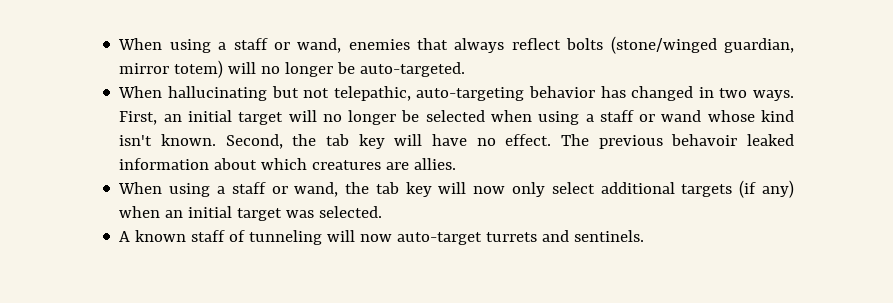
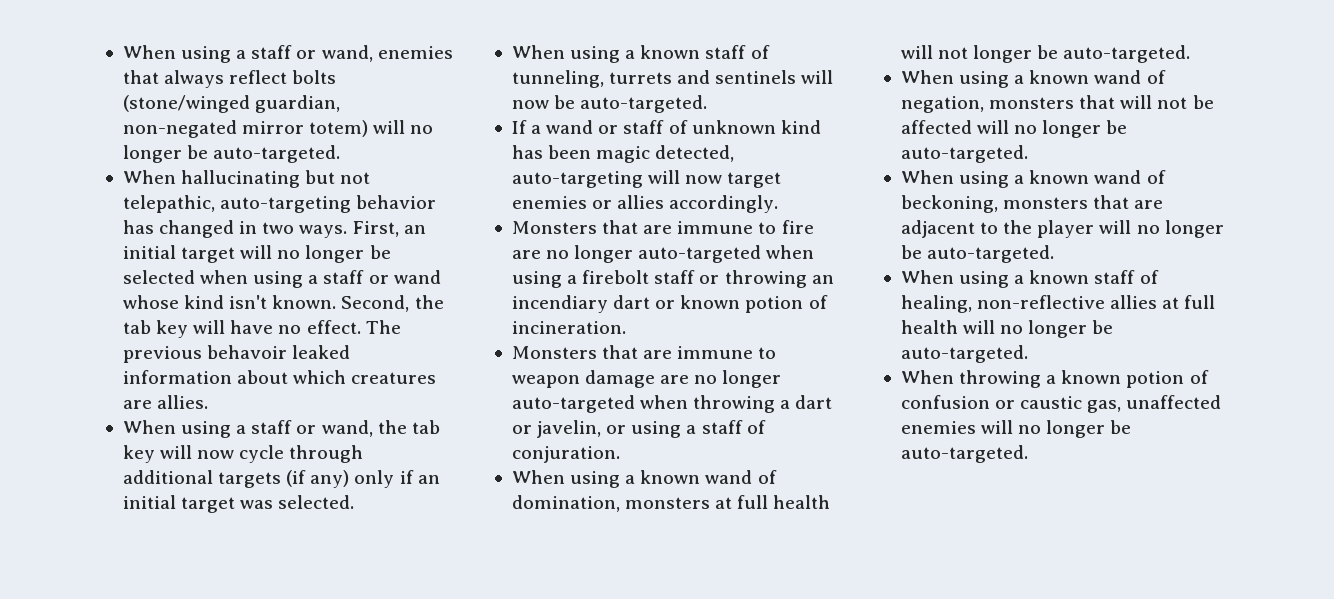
(794, 45) none -> [122,120,237,138] non-negated
[512,182,595,197] only select -> [239,445,364,463] cycle through
[119,206,161,218] when -> [354,470,414,488] only if
[119,230,645,245] A known staff of tunneling will now auto-target turrets and sentinels. -> [511,45,770,63] [511,70,834,88] [511,95,708,113] [511,120,821,134] [511,145,735,163] [511,170,782,188] [511,195,779,213] [511,220,814,234] [511,245,815,263] [511,270,834,288] [511,295,828,313] [511,321,626,334] [511,345,777,359] [511,370,782,388] [511,395,833,413] [511,420,766,438] [511,446,620,463] [511,470,777,488] [511,495,831,512] [900,45,1191,63] [900,70,1166,88] [900,95,1214,113] [900,120,1128,138] [900,145,1028,163] [900,170,1166,188] [900,195,1164,213] [900,220,1224,238] [900,245,1055,263] [900,270,1159,288] [900,295,1216,313] [900,320,1114,338] [900,345,1028,363] [900,370,1209,388] [900,395,1222,413] [900,420,1132,438] [900,445,1028,463] When using a known staff of tunneling, turrets and sentinels will now be auto-targeted. // If a wand or staff of unknown kind has been magic detected, auto-targeting will now target enemies or allies accordingly. // Monsters that are immune to fire are no longer auto-targeted when using a firebolt staff or throwing an incendiary dart or known potion of incineration. // Monsters that are immune to weapon damage are no longer auto-targeted when throwing a dart or javelin, or using a staff of conjuration. // When using a known wand of domination, monsters at full health will not longer be auto-targeted. // When using a known wand of negation, monsters that will not be affected will no longer be auto-targeted. // When using a known wand of beckoning, monsters that are adjacent to the player will no longer be auto-targeted. // When using a known staff of healing, non-reflective allies at full health will no longer be auto-targeted. // When throwing a known potion of confusion or caustic gas, unaffected enemies will no longer be auto-targeted.

